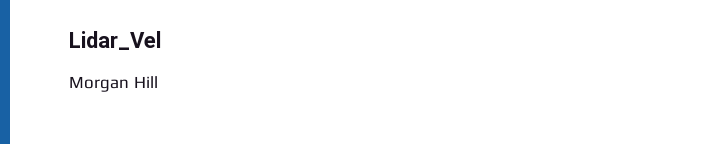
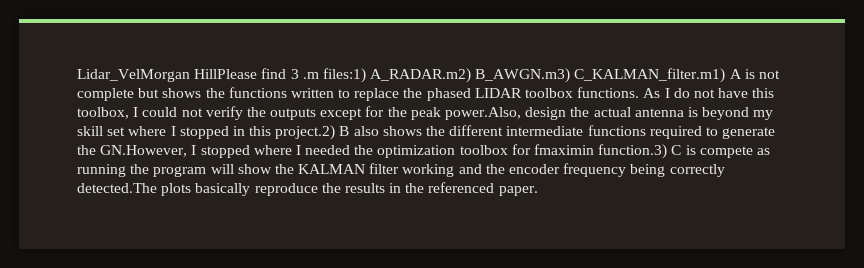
[69,31,161,50] [69,76,158,92] Lidar_Vel // Morgan Hill -> [77,68,781,83] [77,87,775,101] [77,106,774,120] [77,125,776,140] [77,144,770,159] [77,163,725,177] [77,182,538,196] Lidar_VelMorgan HillPlease find 3 .m files:1) A_RADAR.m2) B_AWGN.m3) C_KALMAN_filter.m1) A is not complete but shows the functions written to replace the phased LIDAR toolbox functions. As I do not have this toolbox, I could not verify the outputs except for the peak power.Also, design the actual antenna is beyond my skill set where I stopped in this project.2) B also shows the different intermediate functions required to generate the GN.However, I stopped where I needed the optimization toolbox for fmaximin function.3) C is compete as running the program will show the KALMAN filter working and the encoder frequency being correctly detected.The plots basically reproduce the results in the referenced paper.

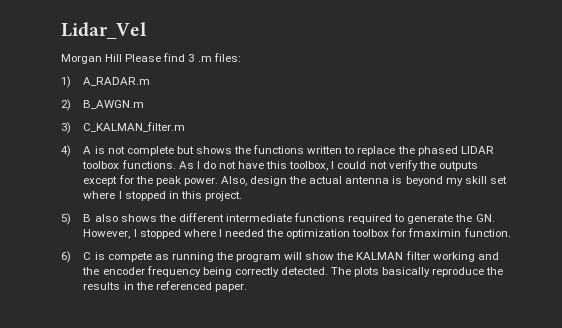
[77,68,726,83] Lidar_VelMorgan HillPlease find 3 .m files:1) A_RADAR.m2) B_AWGN.m3) C_KALMAN_filter.m1) -> [61,22,147,39] [61,53,241,64] [61,76,151,88] [61,99,145,111] [61,122,186,134] [61,145,71,157] Lidar_Vel // Morgan Hill Please find 3 .m files: // 1) A_RADAR.m // 2) B_AWGN.m // 3) C_KALMAN_filter.m // 4)
[445,107,522,120] power.Also, -> [183,176,247,186] power. Also,
[275,125,336,140] project.2) -> [204,191,242,201] [61,213,71,225] project. // 5)
[100,145,188,157] GN.However, -> [475,214,495,222] [83,229,131,239] GN. However,
[598,144,668,159] function.3) -> [463,228,511,237] [61,251,71,263] function. // 6)
[77,183,157,193] detected.The -> [280,267,352,275] detected. The

